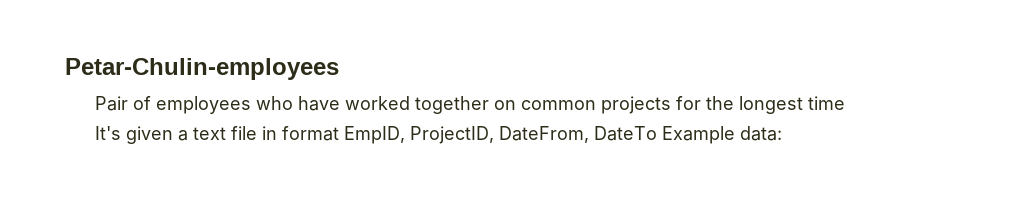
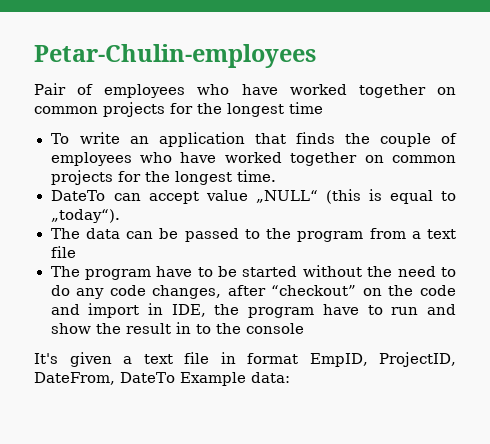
(845, 103) none -> [50,132,457,147] [50,152,457,166] [50,170,276,185] [50,189,456,204] [50,209,120,223] [50,228,456,242] [50,246,76,258] [50,265,457,280] [50,285,456,299] [50,303,457,318] [50,322,304,334] // To write an application that finds the couple of employees who have worked together on common projects for the longest time. // DateTo can accept value „NULL“ (this is equal to „today“). // The data can be passed to the program from a text file // The program have to be started without the need to do any code changes, after “checkout” on the code and import in IDE, the program have to run and show the result in to the console

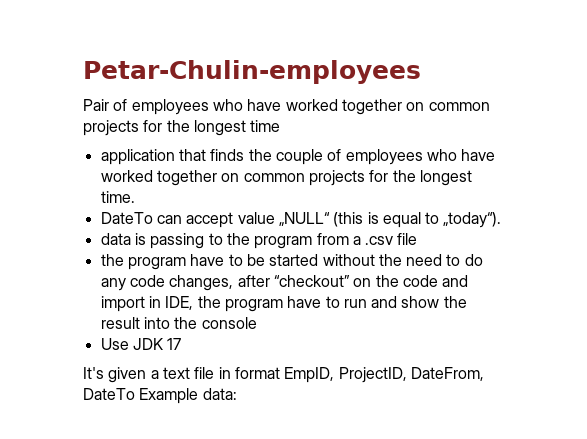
[50,132,149,144] To write an -> (281, 126) none
[50,228,239,242] The data can be passed -> [100,233,205,249] data is passing
[427,229,456,239] text -> [365,236,394,245] .csv
[50,266,80,277] The -> [100,254,124,266] the
[175,322,211,334] in to -> [143,317,170,329] into
(304, 328) none -> [100,338,182,350] // Use JDK 17

